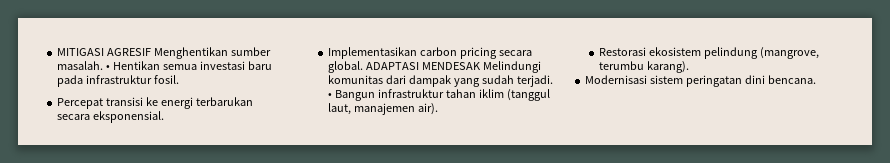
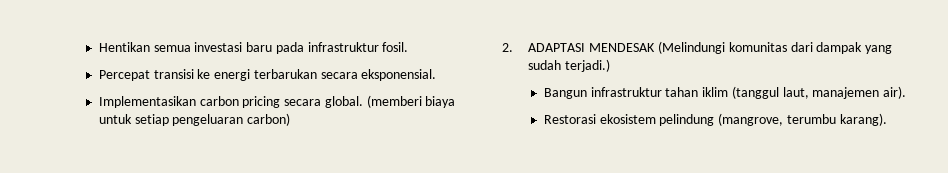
[57,47,272,59] [57,61,111,70] MITIGASI AGRESIF Menghentikan sumber masalah. • -> (98, 47) none
(364, 67) none -> [366,95,456,108] [98,113,291,126] [502,43,513,52] (memberi biaya untuk setiap pengeluaran carbon) // 2.
[483,61,542,73] Melindungi -> [657,41,725,54] (Melindungi
[516,75,553,87] [328,93,333,98] terjadi. • -> [565,59,611,72] terjadi.) //
[585,75,816,87] // Modernisasi sistem peringatan dini bencana. -> (887, 119) none

